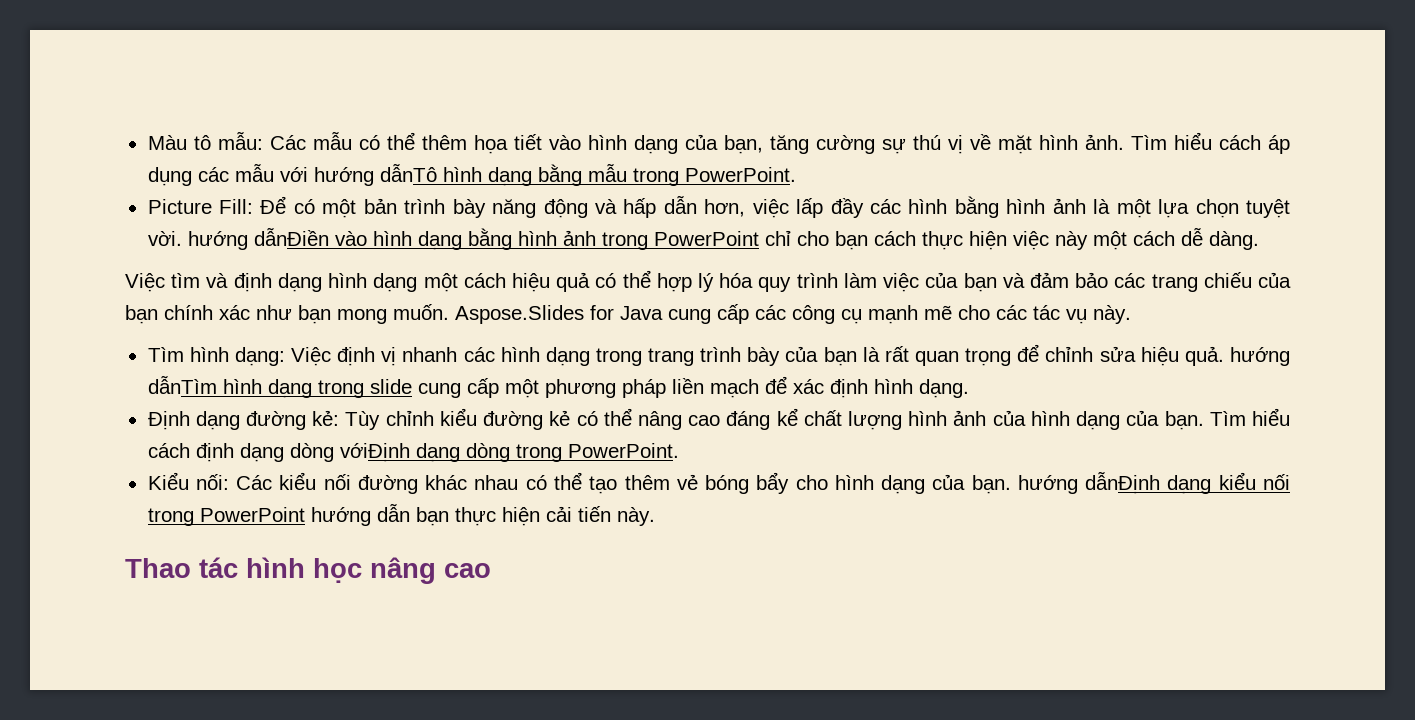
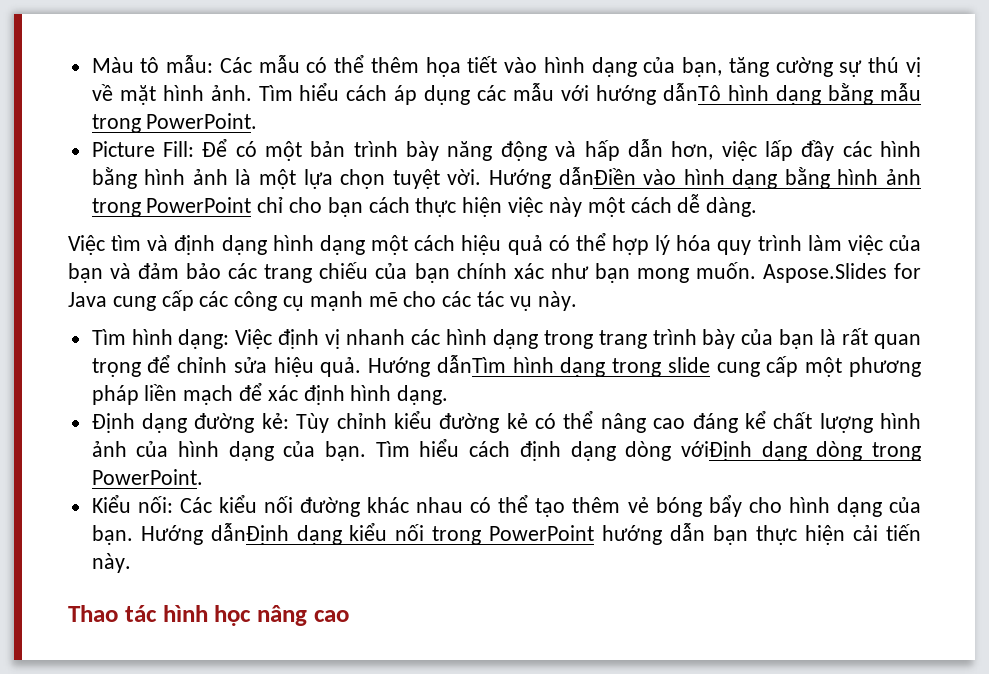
[187,231,248,250] hướng -> [488,169,551,189] Hướng
[1230,347,1290,366] hướng -> [368,357,431,377] Hướng
[1017,475,1078,494] hướng -> [140,525,203,545] Hướng

